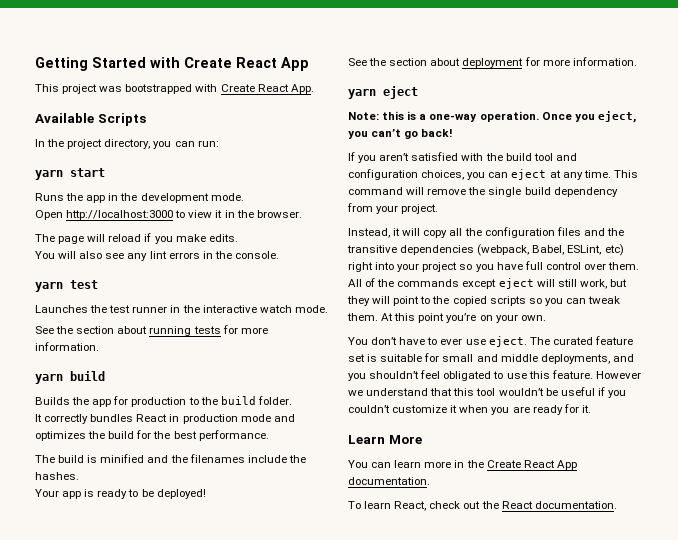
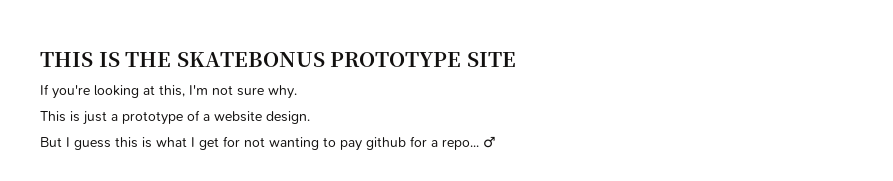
[35,57,309,71] [35,84,314,94] [35,113,146,126] [35,139,219,149] [35,168,105,180] [35,193,244,203] [35,210,302,220] [35,233,238,244] [35,251,279,261] [35,280,98,292] [35,305,328,313] [35,325,268,336] [35,342,99,351] [35,371,105,384] [35,396,292,407] [35,414,295,424] [35,430,269,441] [35,454,306,463] [35,472,79,480] [35,489,206,499] [348,57,637,68] [348,86,418,99] [348,111,636,123] [348,129,453,139] [348,152,577,163] [348,169,638,180] [348,187,618,197] [347,203,439,214] [348,227,624,238] [347,244,624,256] [348,261,640,272] [348,278,627,289] [347,296,621,306] [347,313,546,323] [348,336,633,347] [348,353,634,364] [348,370,641,381] [348,387,626,398] [348,404,591,415] [348,435,422,444] [348,460,577,470] [348,477,430,485] [348,501,617,511] Getting Started with Create React App // This project was bootstrapped with Create React App. // Available Scripts // In the project directory, you can run: // yarn start // Runs the app in the development mode. // Open http://localhost:3000 to view it in the browser. // The page will reload if you make edits. // You will also see any lint errors in the console. // yarn test // Launches the test runner in the interactive watch mode. // See the section about running tests for more information. // yarn build // Builds the app for production to the build folder. // It correctly bundles React in production mode and optimizes the build for the best performance. // The build is minified and the filenames include the hashes. // Your app is ready to be deployed! // See the section about deployment for more information. // yarn eject // Note: this is a one-way operation. Once you eject, you can’t go back! // If you aren’t satisfied with the build tool and configuration choices, you can eject at any time. This command will remove the single build dependency from your project. // Instead, it will copy all the configuration files and the transitive dependencies (webpack, Babel, ESLint, etc) right into your project so you have full control over them. All of the commands except eject will still work, but they will point to the copied scripts so you can tweak them. At this point you’re on your own. // You don’t have to ever use eject. The curated feature set is suitable for small and middle deployments, and you shouldn’t feel obligated to use this feature. However we understand that this tool wouldn’t be useful if you couldn’t customize it when you are ready for it. // Learn More // You can learn more in the Create React App documentation. // To learn React, check out the React documentation. -> [40,52,516,67] [40,84,297,99] [40,110,310,125] [40,136,496,151] THIS IS THE SKATEBONUS PROTOTYPE SITE // If you're looking at this, I'm not sure why. // This is just a prototype of a website design. // But I guess this is what I get for not wanting to pay github for a repo... ♂

